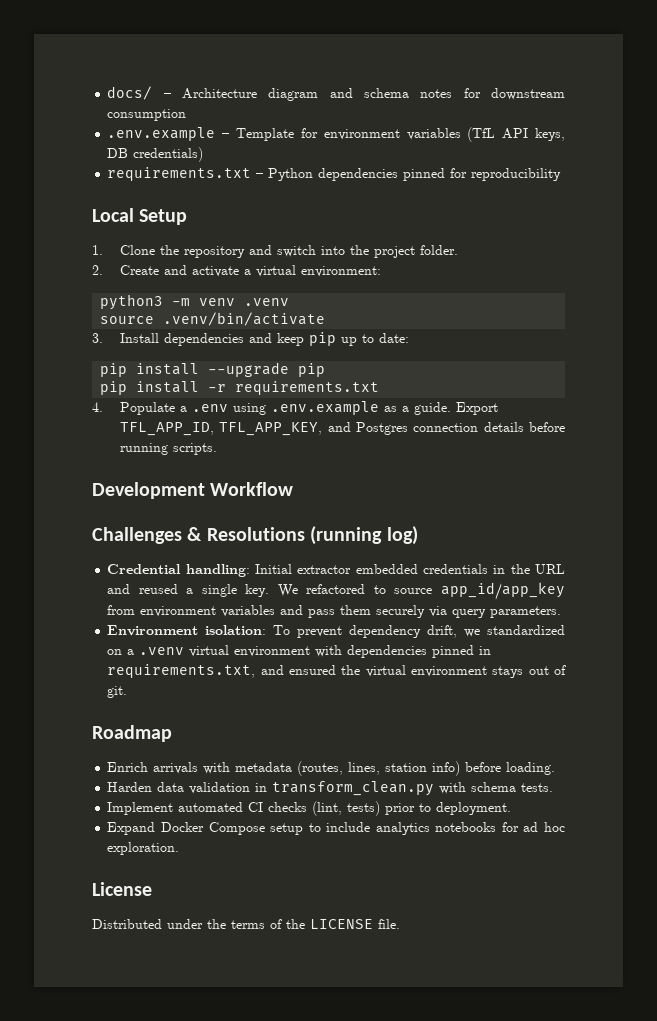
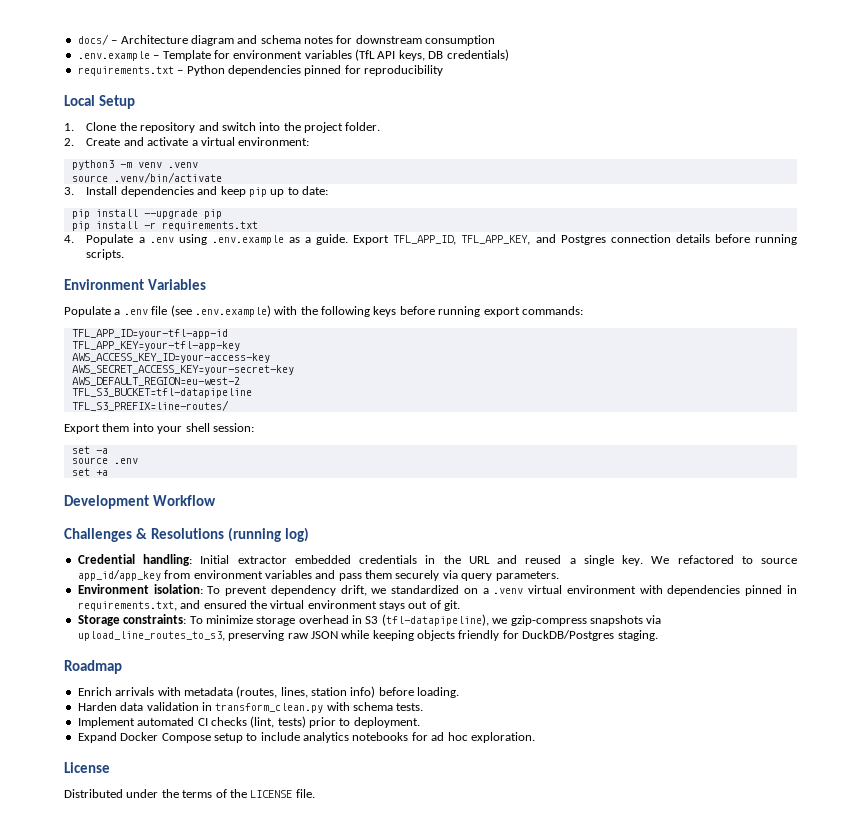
(217, 449) none -> [64,279,206,290] [64,305,583,317] [71,329,228,339] [71,341,240,351] [71,353,270,363] [71,365,294,375] [71,377,240,386] [71,388,252,398] [71,400,229,411] [64,423,254,434] [71,446,108,454] [71,457,138,464] [71,468,108,476] // Environment Variables // Populate a .env file (see .env.example) with the following keys before running export commands: // TFL_APP_ID=your-tfl-app-id // TFL_APP_KEY=your-tfl-app-key // AWS_ACCESS_KEY_ID=your-access-key // AWS_SECRET_ACCESS_KEY=your-secret-key // AWS_DEFAULT_REGION=eu-west-2 // TFL_S3_BUCKET=tfl-datapipeline // TFL_S3_PREFIX=line-routes/ // Export them into your shell session: // set -a // source .env // set +a
(128, 692) none -> [77,614,662,626] [77,630,658,641] // Storage constraints: To minimize storage overhead in S3 (tfl-datapipeline), we gzip-compress snapshots via upload_line_routes_to_s3, preserving raw JSON while keeping objects friendly for DuckDB/Postgres staging.

